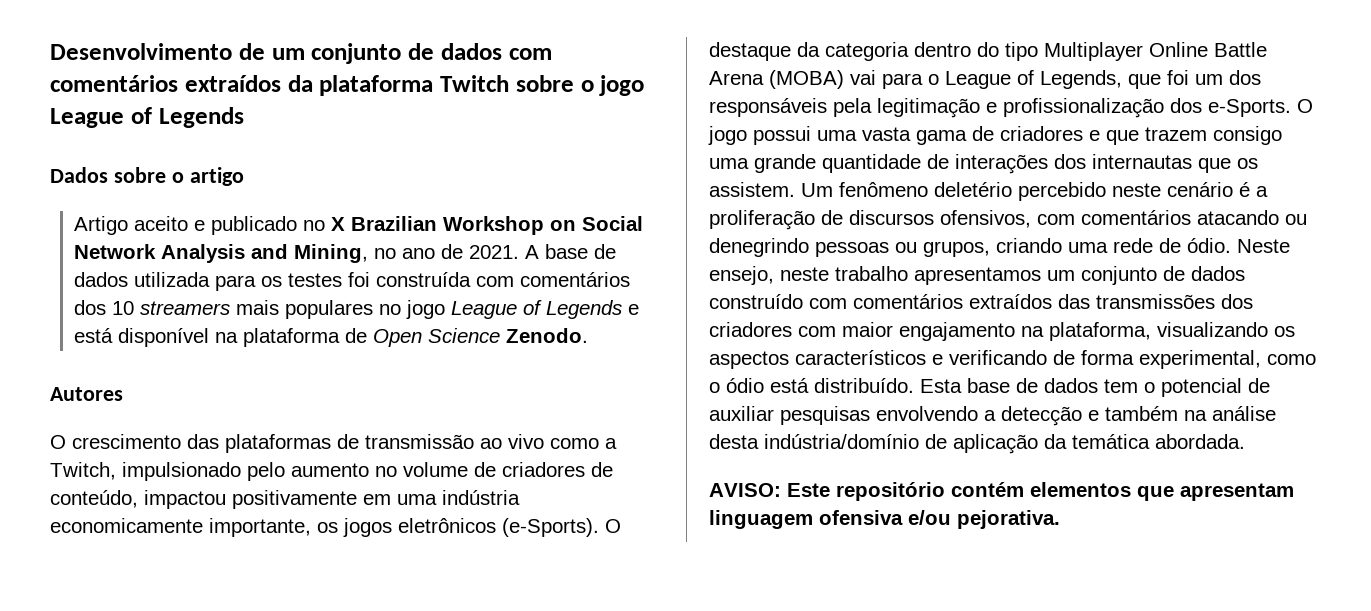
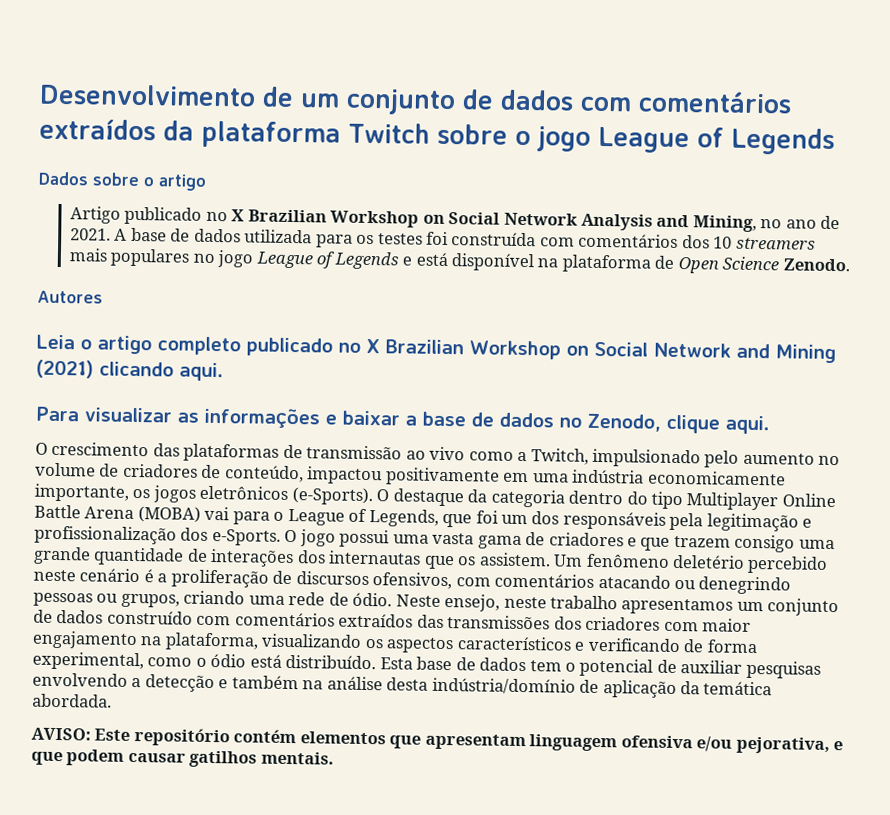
[134,216,206,231] aceito e -> (121, 215) none
(123, 394) none -> [36,334,836,364] [36,359,224,382] [35,406,770,435] // Leia o artigo completo publicado no X Brazilian Workshop on Social Network and Mining (2021) clicando aqui. // Para visualizar as informações e baixar a base de dados no Zenodo, clique aqui.
[957,510,1060,529] pejorativa. -> [735,736,844,754] [31,749,334,768] pejorativa, e que podem causar gatilhos mentais.

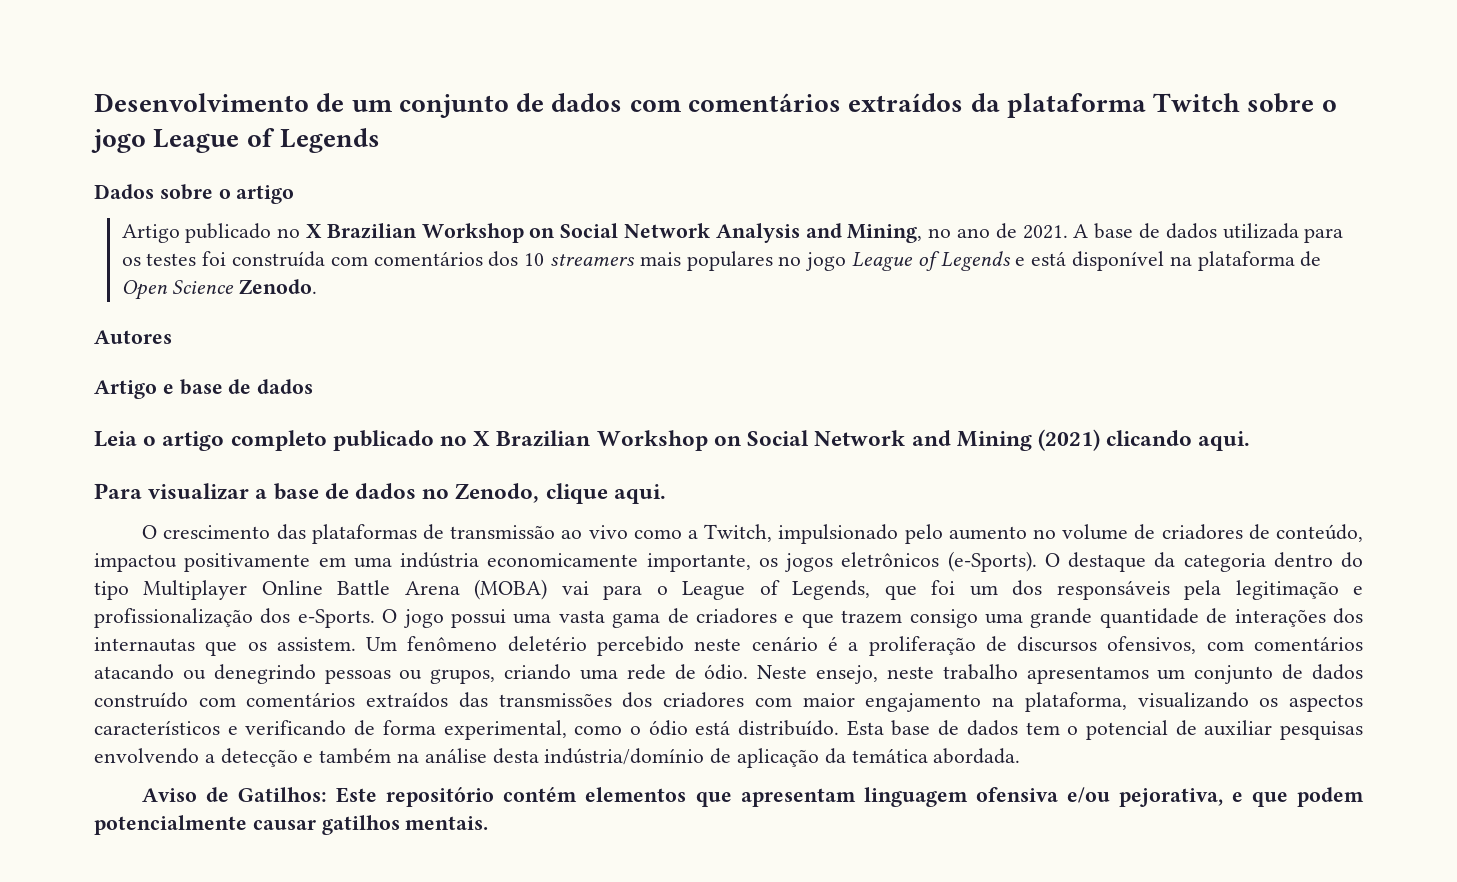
(103, 297) none -> [94,379,314,399] // Artigo e base de dados
[177,407,400,429] as informações e baixar -> (250, 491) none
[31,727,91,741] AVISO: -> [142,787,328,802] Aviso de Gatilhos:
(125, 757) none -> [94,815,247,835] potencialmente

